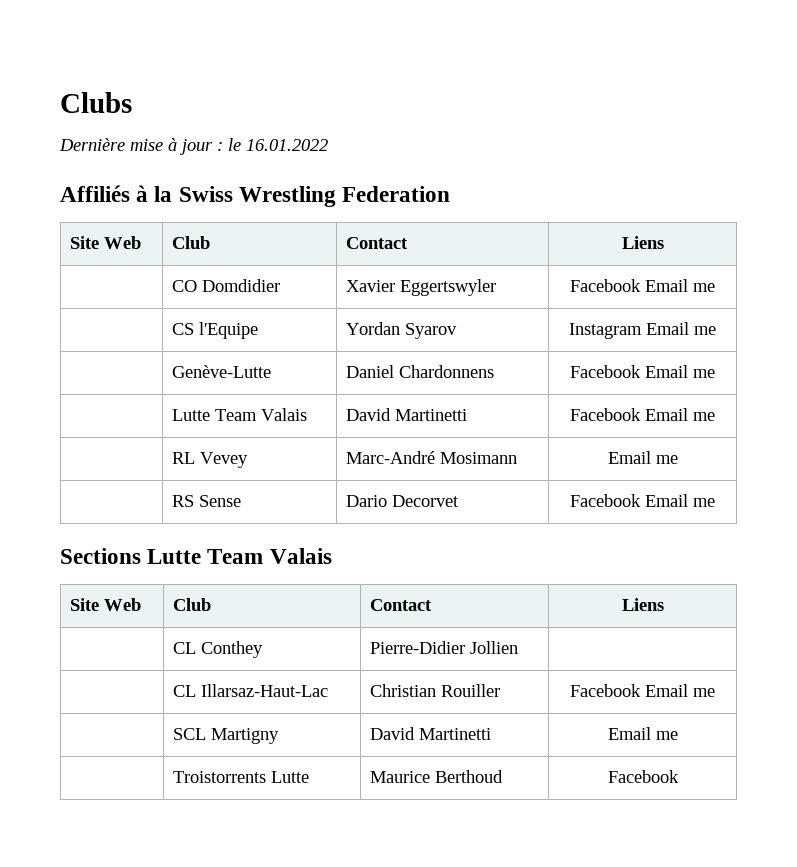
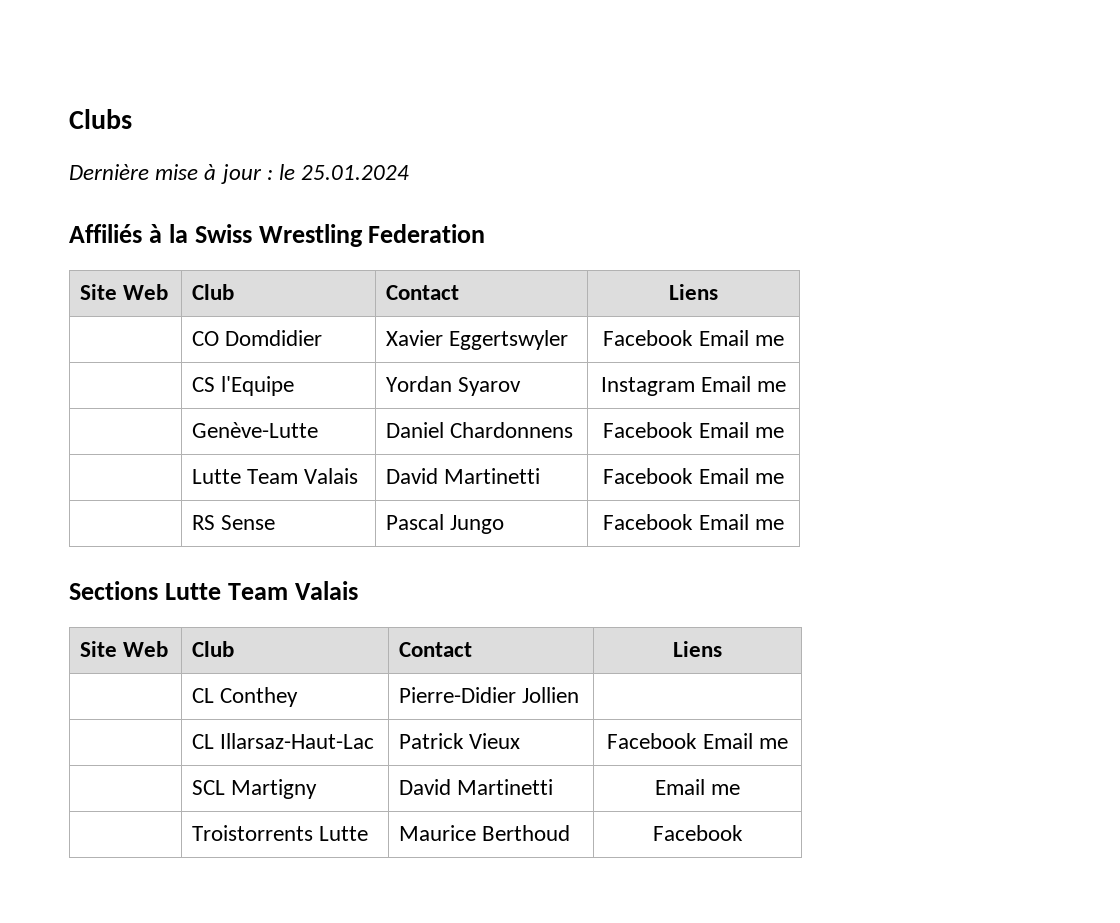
[246,139,328,151] 16.01.2022 -> [301,165,410,180] 25.01.2024
[172,452,249,468] [346,451,518,464] [607,451,678,464] // | RL Vevey | Marc-André Mosimann | Email me -> (784, 478) none
[346,495,460,507] Dario Decorvet -> [385,514,505,534] Pascal Jungo
[370,684,501,697] Christian Rouiller -> [398,733,521,749] Patrick Vieux

